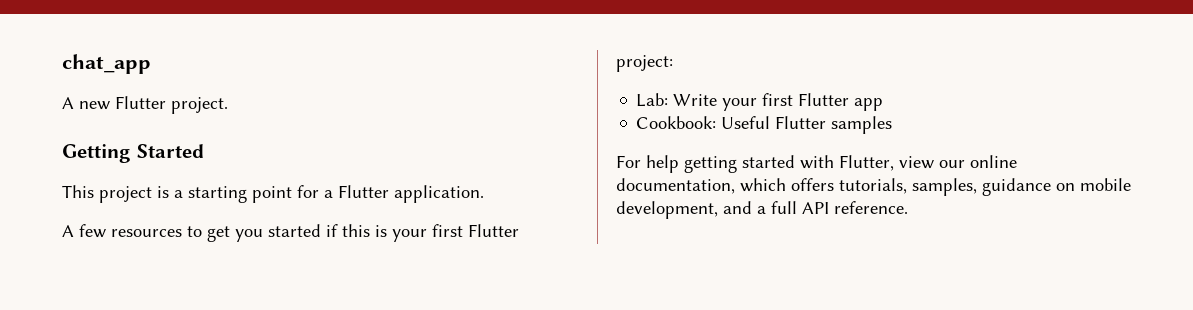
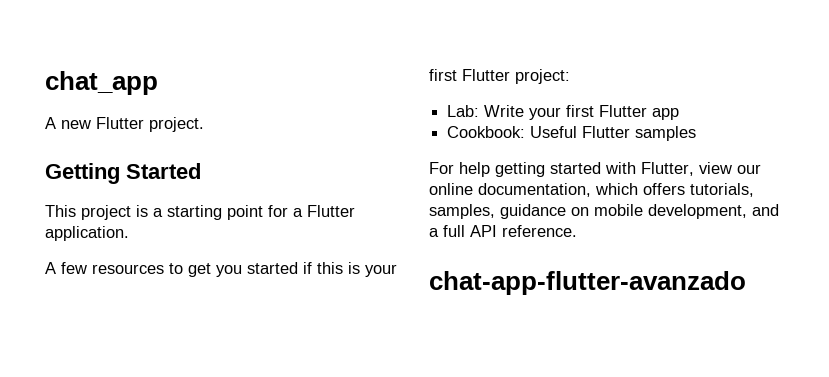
(908, 207) none -> [429,271,746,295] // chat-app-flutter-avanzado

